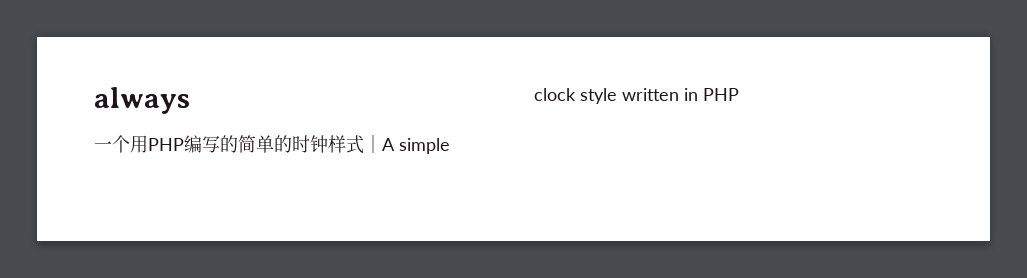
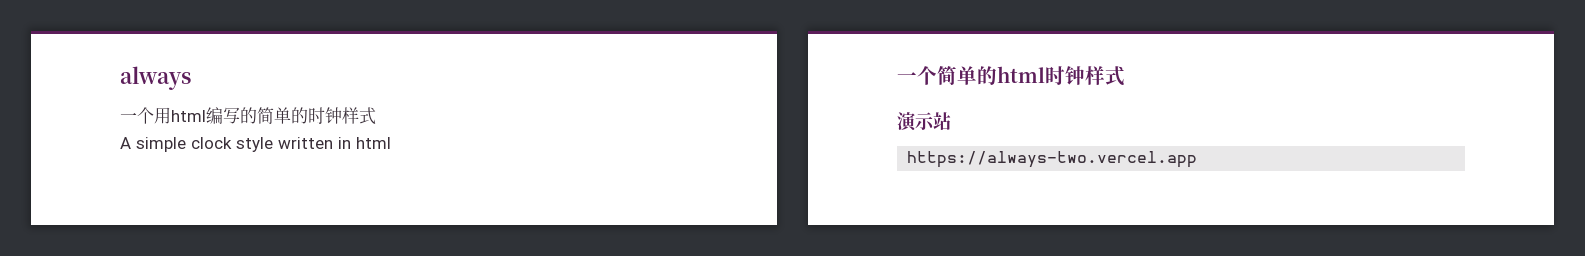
[148,138,184,151] PHP -> [171,110,206,122] html
[364,135,382,154] ｜ -> (376, 116) //
[703,88,739,101] PHP -> [356,137,391,149] [897,66,1125,86] [897,112,951,132] [907,151,1198,168] html // 一个简单的html时钟样式 // 演示站 // https://always-two.vercel.app

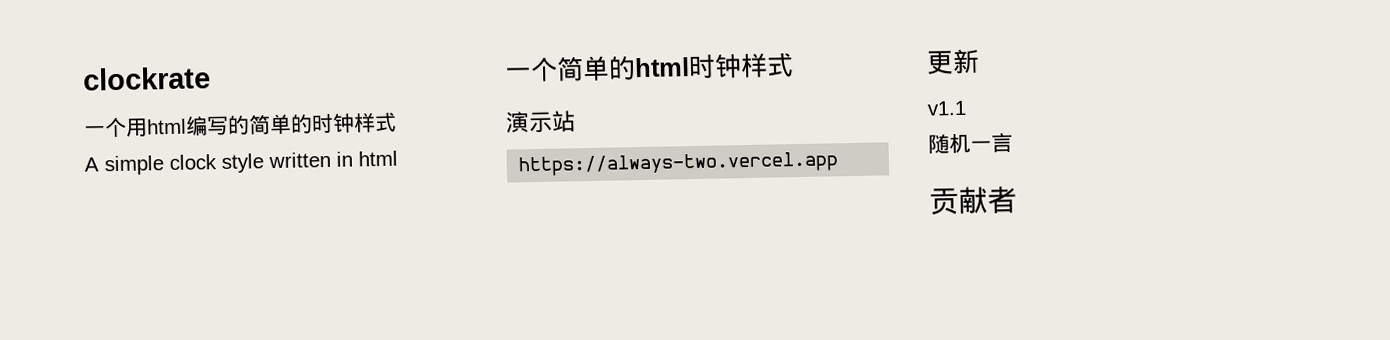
[120,66,191,90] always -> [82,66,211,91] clockrate
(1198, 159) none -> [926,48,980,75] [927,100,966,116] [928,131,1013,154] [929,185,1017,215] // 更新 // v1.1 // 随机一言 // 贡献者

